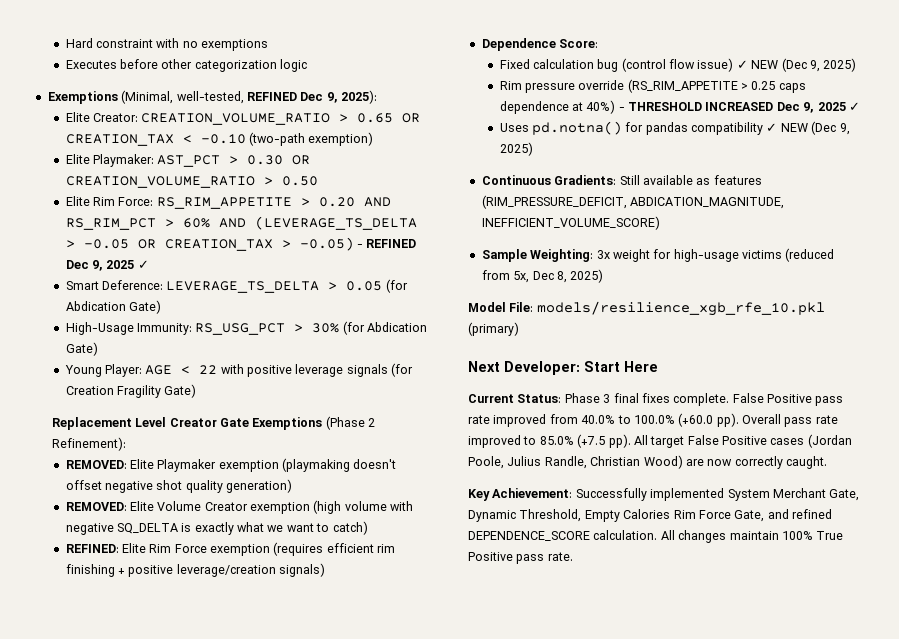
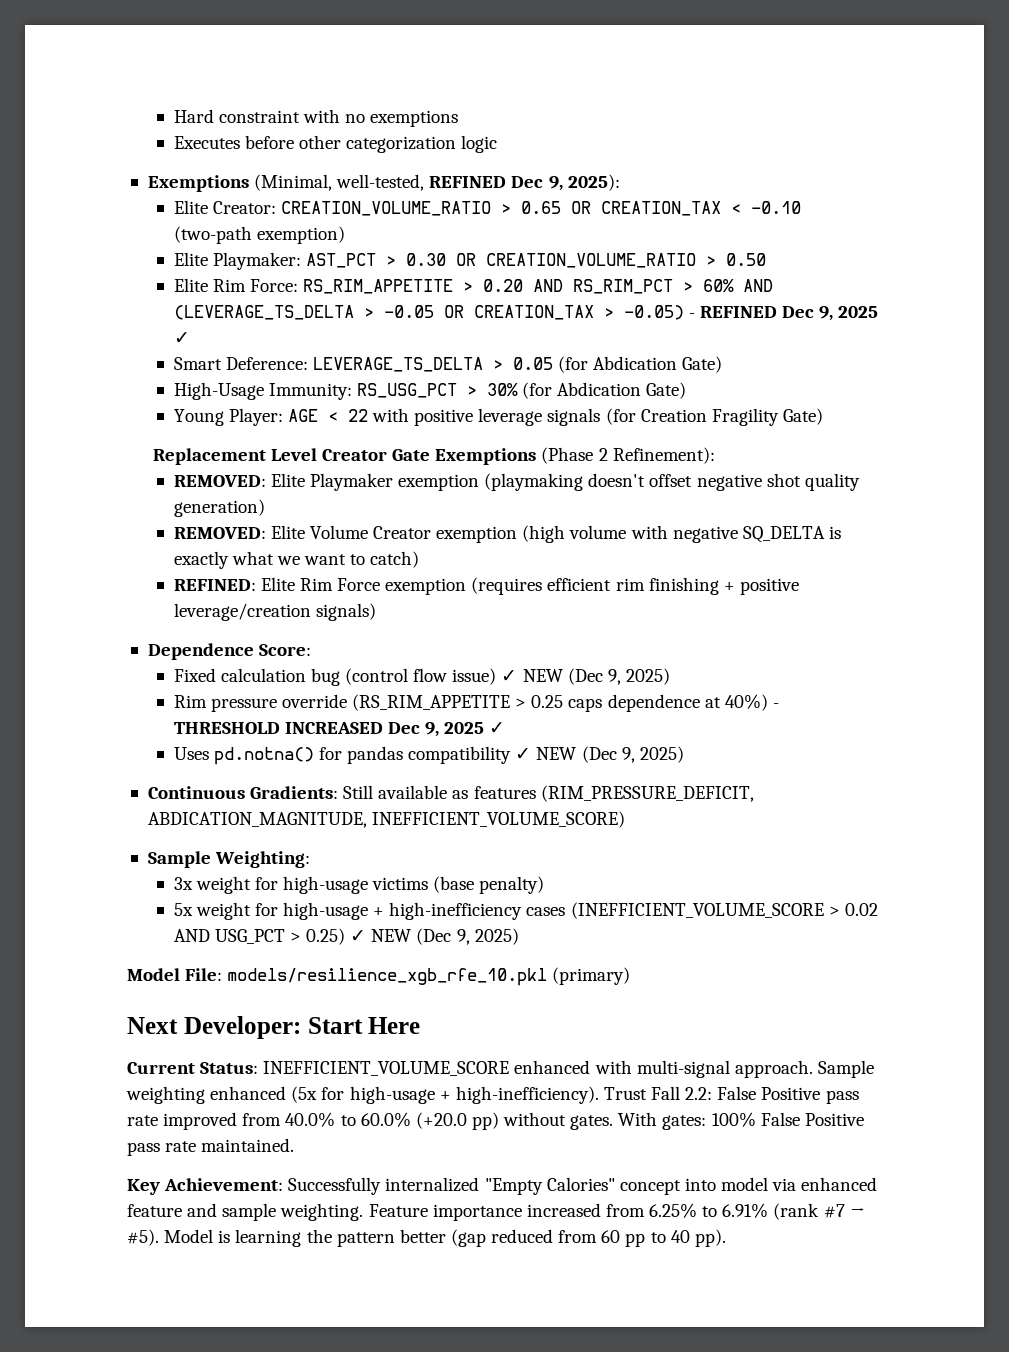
(594, 255) none -> (311, 859) //
[785,248,835,262] [481,270,567,283] (reduced from 5x, Dec 8, -> [433,876,545,894] [173,902,878,920] [173,928,470,945] (base penalty) // 5x weight for high-usage + high-inefficiency cases (INEFFICIENT_VOLUME_SCORE > 0.02 AND USG_PCT > 0.25) ✓ NEW (Dec 9,
[564,393,730,406] Phase 3 final fixes complete. -> [263,1060,874,1078] [126,1086,713,1104] INEFFICIENT_VOLUME_SCORE enhanced with multi-signal approach. Sample weighting enhanced (5x for high-usage + high-inefficiency). Trust Fall 2.2:
[633,413,838,427] [468,434,852,448] [468,455,827,469] [468,488,860,501] [468,509,832,522] [468,530,844,543] [468,552,573,564] 100.0% (+60.0 pp). Overall pass rate improved to 85.0% (+7.5 pp). All target False Positive cases (Jordan Poole, Julius Randle, Christian Wood) are now correctly caught. // Key Achievement: Successfully implemented System Merchant Gate, Dynamic Threshold, Empty Calories Rim Force Gate, and refined DEPENDENCE_SCORE calculation. All changes maintain 100% True Positive pass rate. -> [360,1112,864,1130] [127,1138,295,1156] [127,1177,878,1195] [127,1203,865,1221] [127,1229,726,1247] 60.0% (+20.0 pp) without gates. With gates: 100% False Positive pass rate maintained. // Key Achievement: Successfully internalized "Empty Calories" concept into model via enhanced feature and sample weighting. Feature importance increased from 6.25% to 6.91% (rank #7 → #5). Model is learning the pattern better (gap reduced from 60 pp to 40 pp).

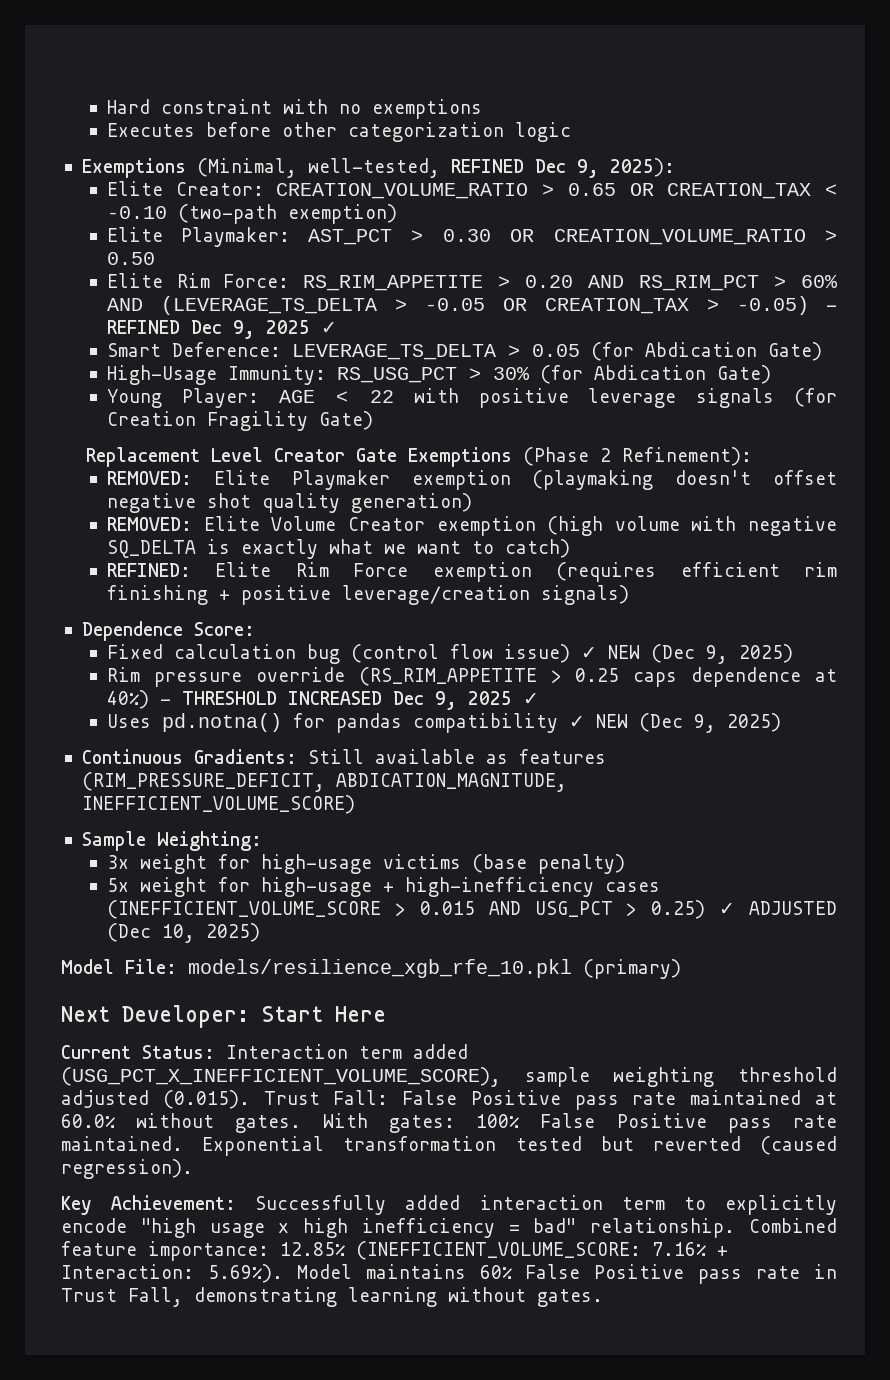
[844,903,878,916] 0.02 -> [419,901,475,915] 0.015
[371,928,470,945] NEW (Dec 9, -> [749,901,838,915] [107,923,196,943] ADJUSTED (Dec 10,
[263,1060,874,1078] [126,1086,859,1104] [127,1112,499,1130] INEFFICIENT_VOLUME_SCORE enhanced with multi-signal approach. Sample weighting enhanced (5x for high-usage + high-inefficiency). Trust Fall 2.2: False Positive pass rate improved from 40.0% to 60.0% (+20.0 pp) -> [226,1044,468,1059] [61,1067,837,1087] [61,1090,838,1110] [61,1114,116,1128] Interaction term added (USG_PCT_X_INEFFICIENT_VOLUME_SCORE), sample weighting threshold adjusted (0.015). Trust Fall: False Positive pass rate maintained at 60.0%
[127,1177,878,1195] [127,1203,865,1221] [127,1229,726,1247] // Key Achievement: Successfully internalized "Empty Calories" concept into model via enhanced feature and sample weighting. Feature importance increased from 6.25% to 6.91% (rank #7 → #5). Model is learning the pattern better (gap reduced from 60 pp to 40 pp). -> [202,1136,837,1156] [61,1159,193,1179] [61,1195,837,1215] [61,1218,837,1238] [61,1241,728,1261] [61,1264,838,1284] [61,1287,603,1307] Exponential transformation tested but reverted (caused regression). // Key Achievement: Successfully added interaction term to explicitly encode "high usage × high inefficiency = bad" relationship. Combined feature importance: 12.85% (INEFFICIENT_VOLUME_SCORE: 7.16% + Interaction: 5.69%). Model maintains 60% False Positive pass rate in Trust Fall, demonstrating learning without gates.

